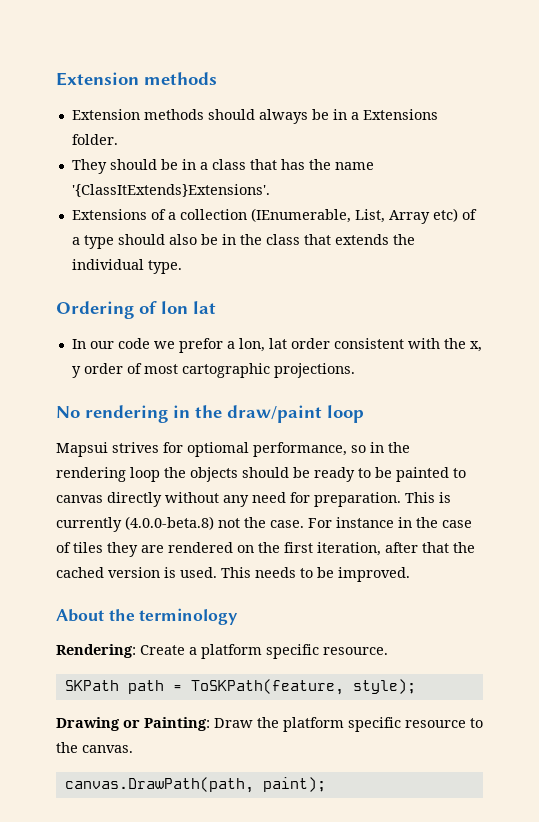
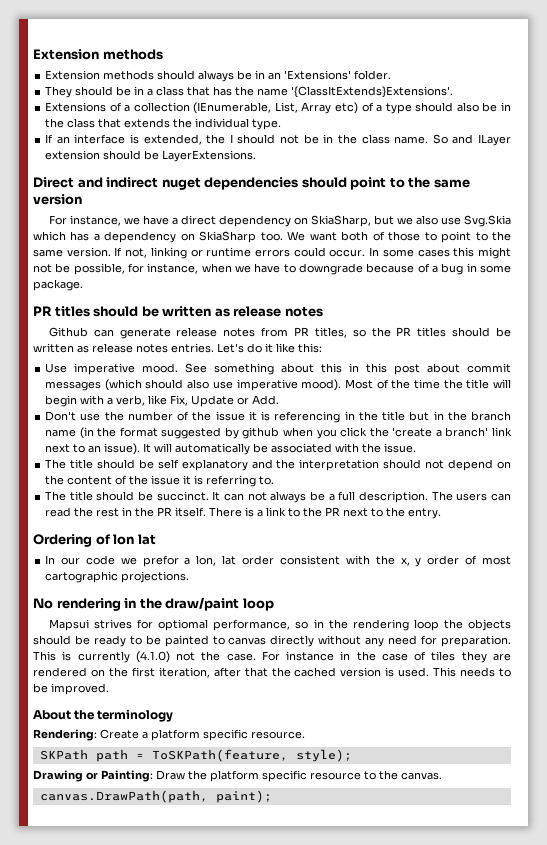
[350,109,438,120] a Extensions -> [268,70,352,80] an 'Extensions'
(182, 267) none -> [45,134,511,146] [45,150,257,162] [33,177,470,190] [33,194,82,205] [48,215,511,227] [33,231,511,243] [33,247,512,259] [33,263,511,275] [33,279,83,291] [33,306,323,317] [48,327,512,339] [33,343,322,353] [45,363,512,375] [45,379,511,391] [45,395,280,407] [45,411,511,423] [45,427,512,439] [45,443,417,455] [45,459,511,471] [45,475,275,487] [45,491,512,503] [45,507,442,519] // If an interface is extended, the I should not be in the class name. So and ILayer extension should be LayerExtensions. // Direct and indirect nuget dependencies should point to the same version // For instance, we have a direct dependency on SkiaSharp, but we also use Svg.Skia which has a dependency on SkiaSharp too. We want both of those to point to the same version. If not, linking or runtime errors could occur. In some cases this might not be possible, for instance, when we have to downgrade because of a bug in some package. // PR titles should be written as release notes // Github can generate release notes from PR titles, so the PR titles should be written as release notes entries. Let's do it like this: // Use imperative mood. See something about this in this post about commit messages (which should also use imperative mood). Most of the time the title will begin with a verb, like Fix, Update or Add. // Don't use the number of the issue it is referencing in the title but in the branch name (in the format suggested by github when you click the 'create a branch' link next to an issue). It will automatically be associated with the issue. // The title should be self explanatory and the interpretation should not depend on the content of the issue it is referring to. // The title should be succinct. It can not always be a full description. The users can read the rest in the PR itself. There is a link to the PR next to the entry.
[125,516,214,530] (4.0.0-beta.8) -> [135,651,170,663] (4.1.0)

